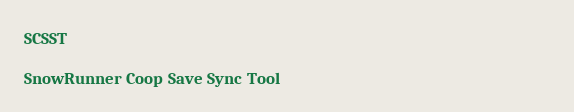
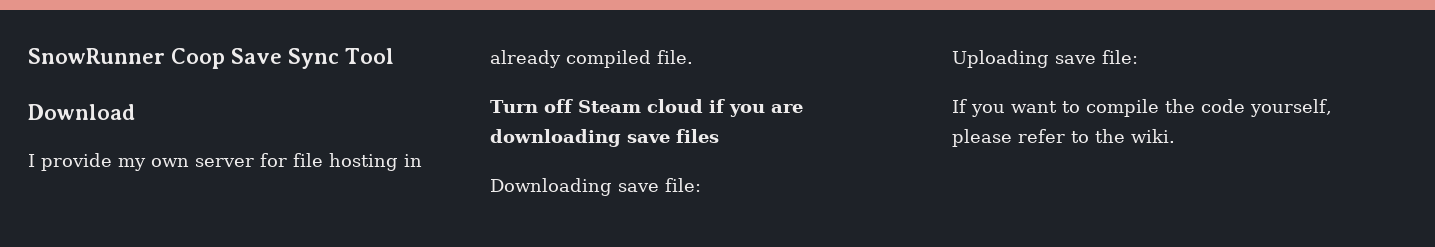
[24,33,67,44] SCSST // -> (28, 56) none
(280, 78) none -> [28,104,135,120] [28,153,422,171] [490,50,693,68] [490,99,803,117] [490,129,719,147] [490,178,701,196] [952,50,1138,68] [952,99,1332,117] [952,129,1175,147] // Download // I provide my own server for file hosting in already compiled file. // Turn off Steam cloud if you are downloading save files // Downloading save file: // Uploading save file: // If you want to compile the code yourself, please refer to the wiki.

